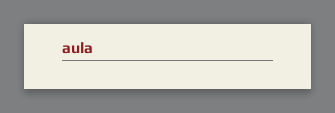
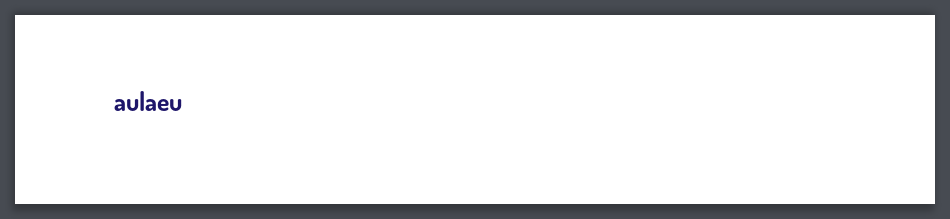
[62,42,93,54] aula -> [114,91,182,111] aulaeu

